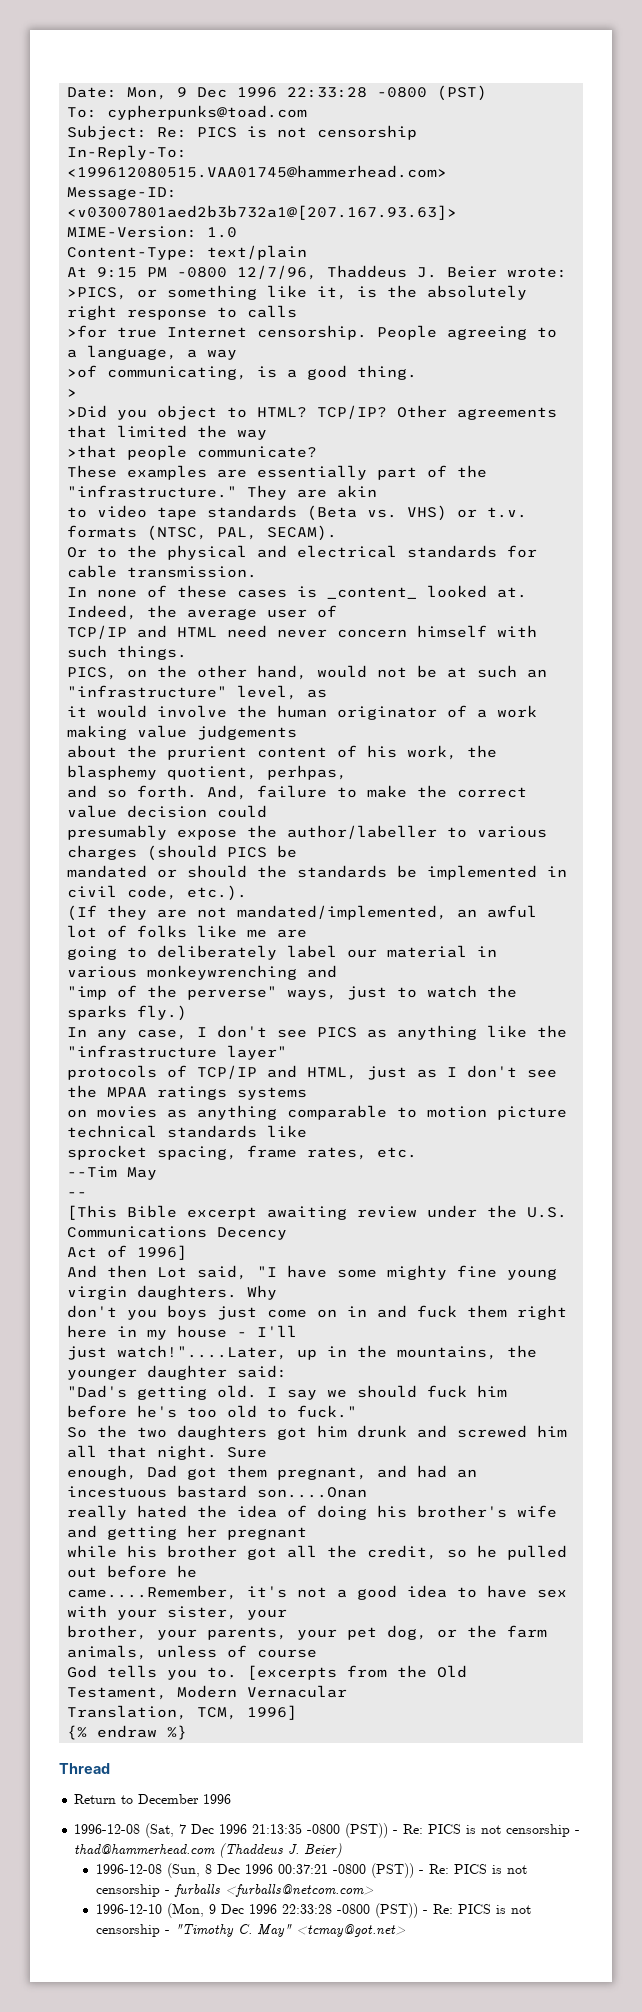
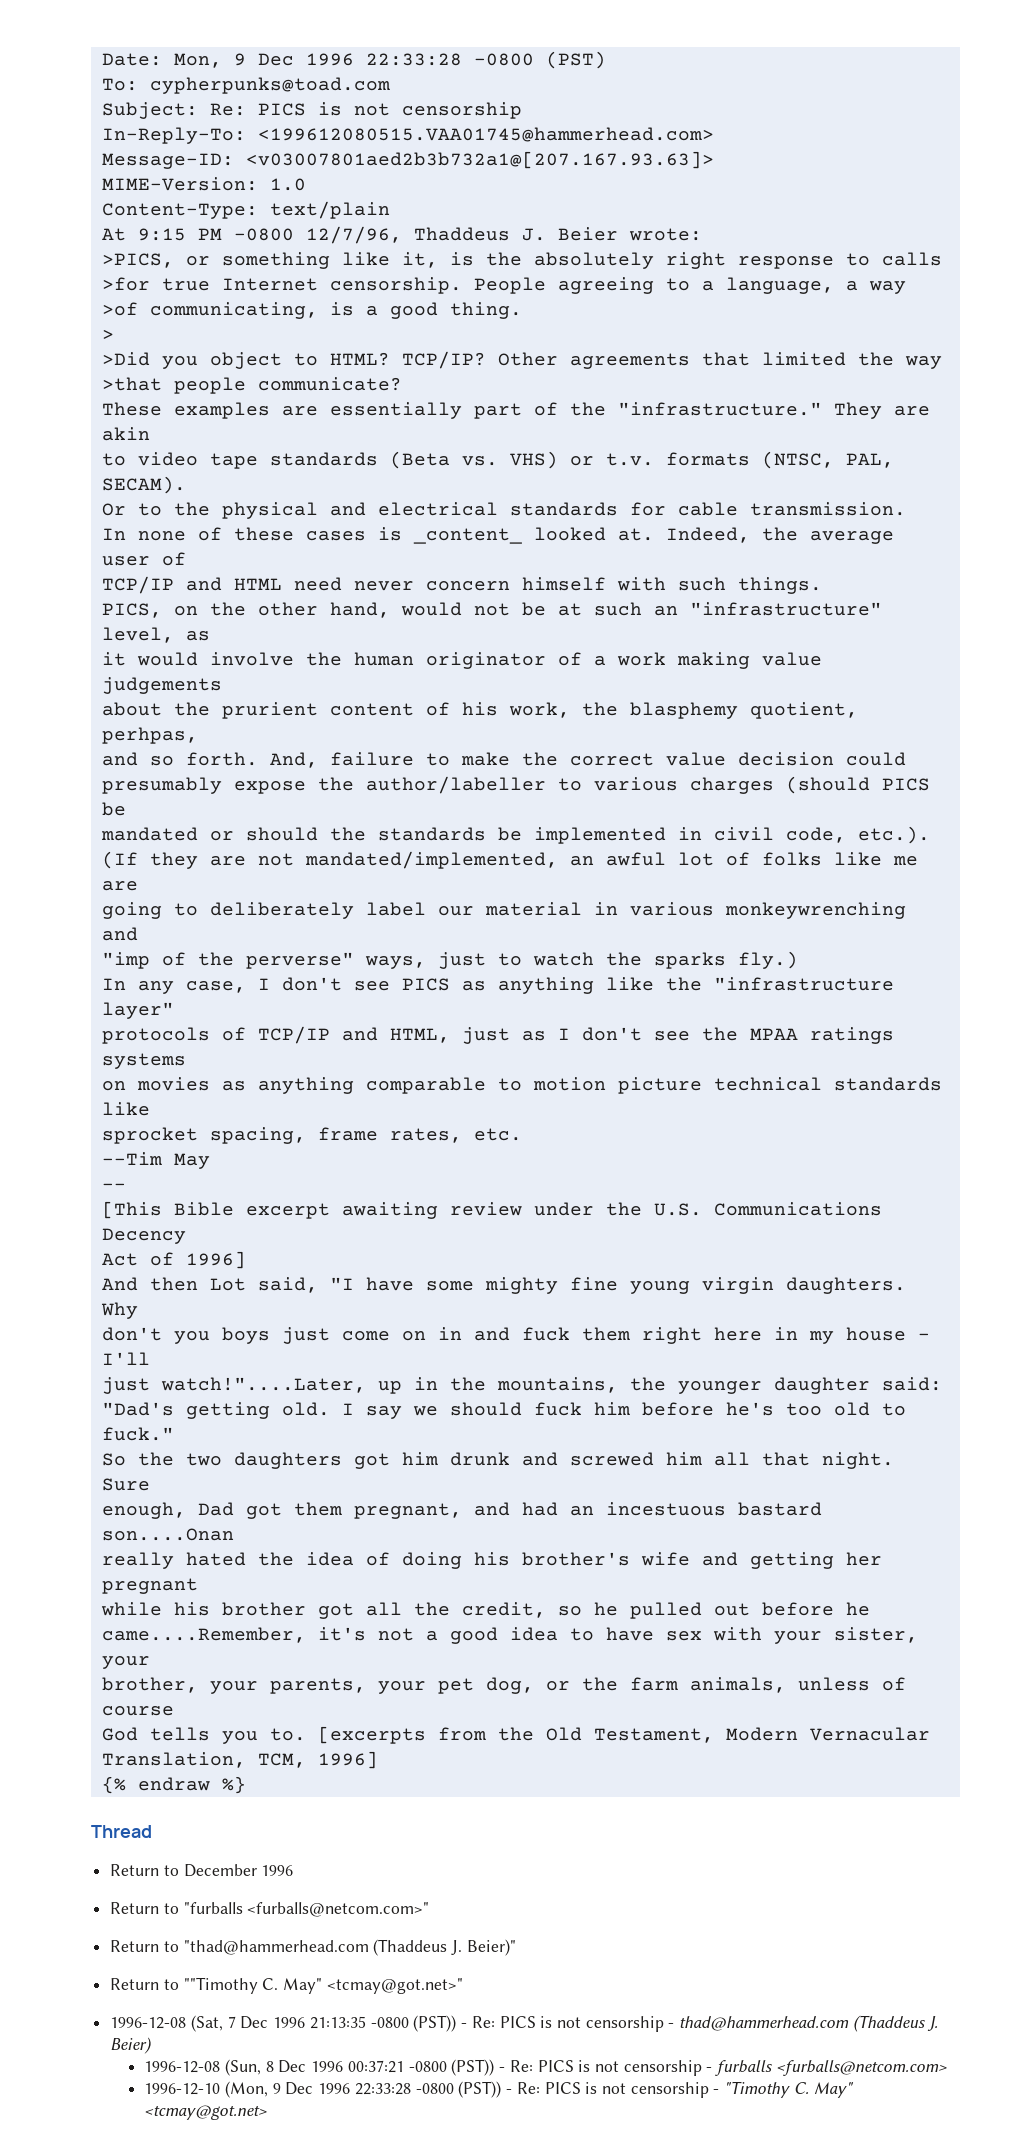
(232, 1799) none -> [110,1902,430,1917] [110,1939,516,1956] [110,1977,463,1994] // Return to "furballs <furballs@netcom.com>" // Return to "thad@hammerhead.com (Thaddeus J. Beier)" // Return to ""Timothy C. May" <tcmay@got.net>"

